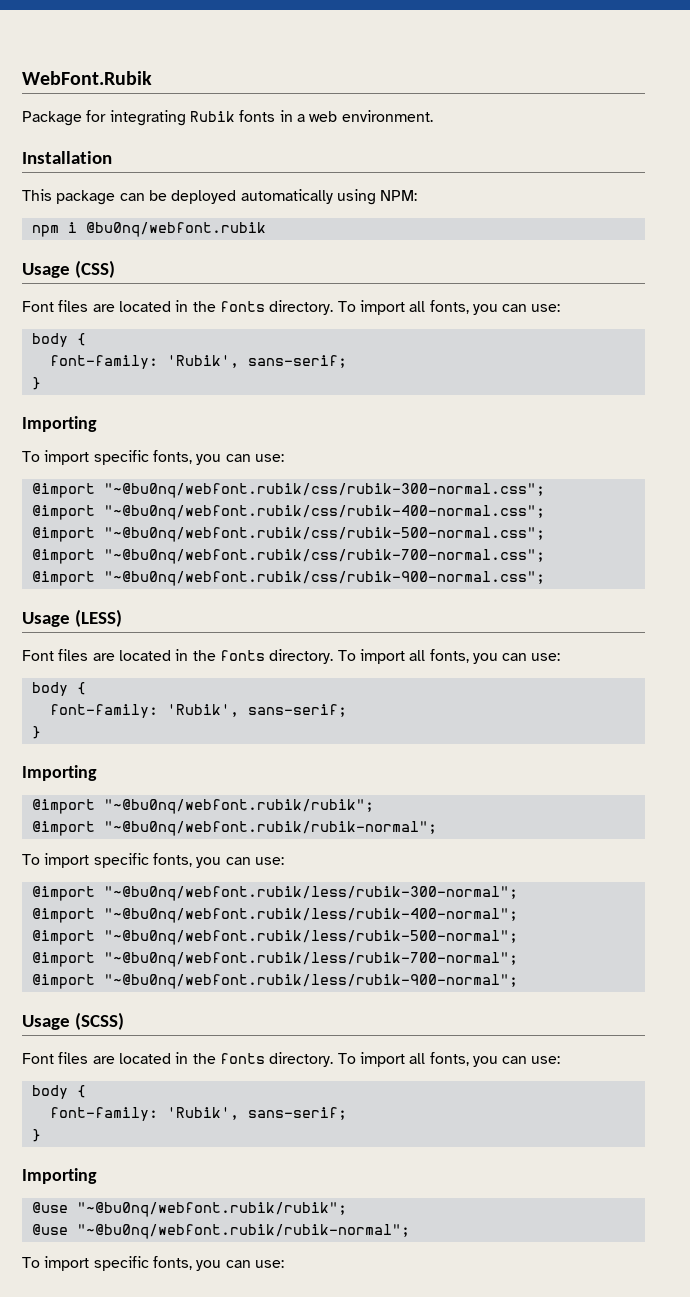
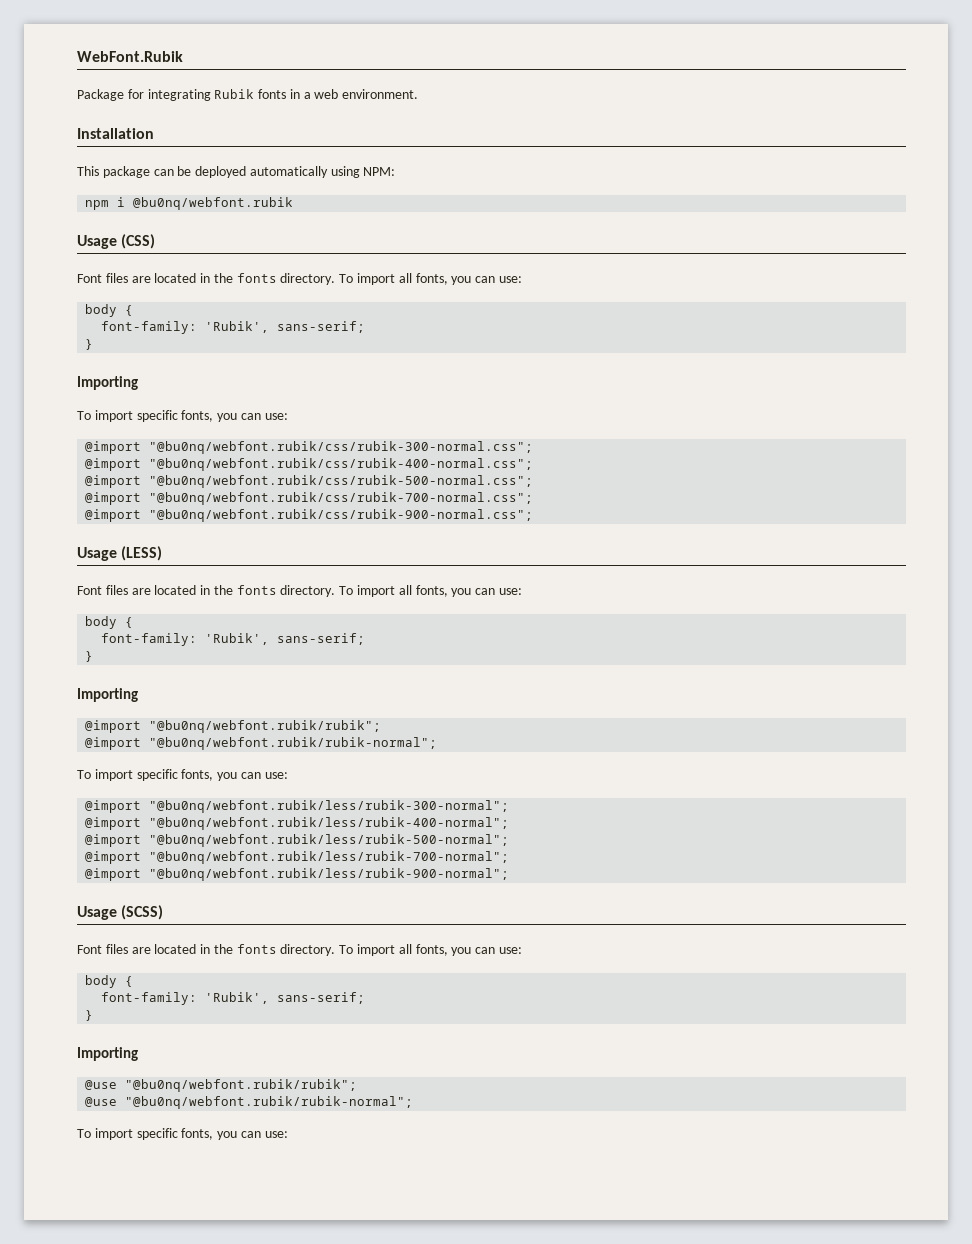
[103,483,545,498] [31,505,545,520] [31,527,545,542] [31,549,545,564] [31,571,545,586] "~@bu0nq/webfont.rubik/css/rubik-300-normal.css"; // @import "~@bu0nq/webfont.rubik/css/rubik-400-normal.css"; // @import "~@bu0nq/webfont.rubik/css/rubik-500-normal.css"; // @import "~@bu0nq/webfont.rubik/css/rubik-700-normal.css"; // @import "~@bu0nq/webfont.rubik/css/rubik-900-normal.css"; -> [149,441,534,454] [85,458,534,471] [85,475,534,488] [85,492,534,505] [85,509,534,522] "@bu0nq/webfont.rubik/css/rubik-300-normal.css"; // @import "@bu0nq/webfont.rubik/css/rubik-400-normal.css"; // @import "@bu0nq/webfont.rubik/css/rubik-500-normal.css"; // @import "@bu0nq/webfont.rubik/css/rubik-700-normal.css"; // @import "@bu0nq/webfont.rubik/css/rubik-900-normal.css";
[103,799,374,814] [31,821,437,836] [22,853,284,868] [31,886,518,901] [31,908,518,923] [31,930,518,945] [31,952,518,967] [31,974,518,989] "~@bu0nq/webfont.rubik/rubik"; // @import "~@bu0nq/webfont.rubik/rubik-normal"; // To import specific fonts, you can use: // @import "~@bu0nq/webfont.rubik/less/rubik-300-normal"; // @import "~@bu0nq/webfont.rubik/less/rubik-400-normal"; // @import "~@bu0nq/webfont.rubik/less/rubik-500-normal"; // @import "~@bu0nq/webfont.rubik/less/rubik-700-normal"; // @import "~@bu0nq/webfont.rubik/less/rubik-900-normal"; -> [149,720,382,733] [85,737,438,750] [77,769,288,781] [85,800,510,813] [85,817,510,830] [85,834,510,847] [85,851,510,864] [85,868,510,881] "@bu0nq/webfont.rubik/rubik"; // @import "@bu0nq/webfont.rubik/rubik-normal"; // To import specific fonts, you can use: // @import "@bu0nq/webfont.rubik/less/rubik-300-normal"; // @import "@bu0nq/webfont.rubik/less/rubik-400-normal"; // @import "@bu0nq/webfont.rubik/less/rubik-500-normal"; // @import "@bu0nq/webfont.rubik/less/rubik-700-normal"; // @import "@bu0nq/webfont.rubik/less/rubik-900-normal";
[76,1202,347,1217] [31,1224,410,1239] "~@bu0nq/webfont.rubik/rubik"; // @use "~@bu0nq/webfont.rubik/rubik-normal"; -> [125,1079,358,1092] [85,1096,414,1109] "@bu0nq/webfont.rubik/rubik"; // @use "@bu0nq/webfont.rubik/rubik-normal";

